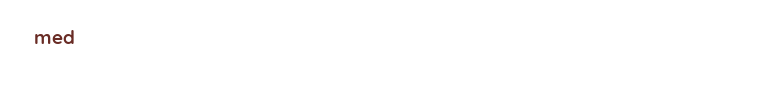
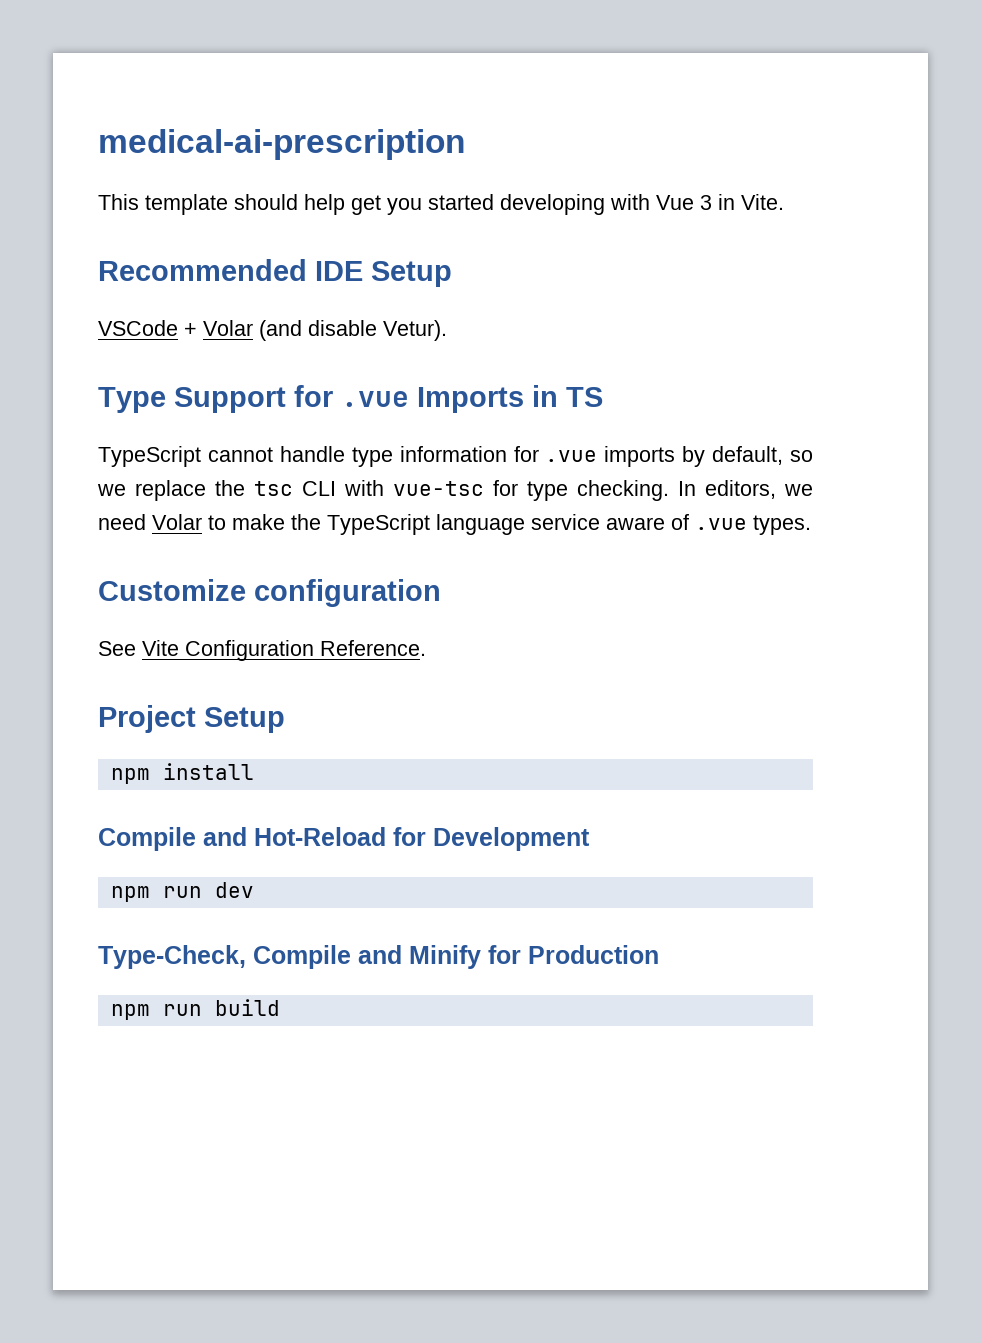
[34,30,75,44] med -> [98,129,465,160] [98,194,784,215] [98,259,452,287] [98,320,447,341] [98,385,603,413] [98,446,813,467] [97,480,813,501] [98,514,811,535] [98,579,441,607] [98,640,426,661] [98,705,285,733] [110,763,254,784] [98,827,590,851] [110,882,254,902] [98,945,659,969] [110,999,280,1020] medical-ai-prescription // This template should help get you started developing with Vue 3 in Vite. // Recommended IDE Setup // VSCode + Volar (and disable Vetur). // Type Support for .vue Imports in TS // TypeScript cannot handle type information for .vue imports by default, so we replace the tsc CLI with vue-tsc for type checking. In editors, we need Volar to make the TypeScript language service aware of .vue types. // Customize configuration // See Vite Configuration Reference. // Project Setup // npm install // Compile and Hot-Reload for Development // npm run dev // Type-Check, Compile and Minify for Production // npm run build

